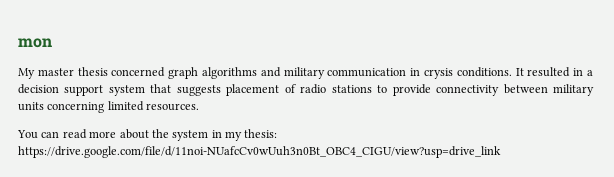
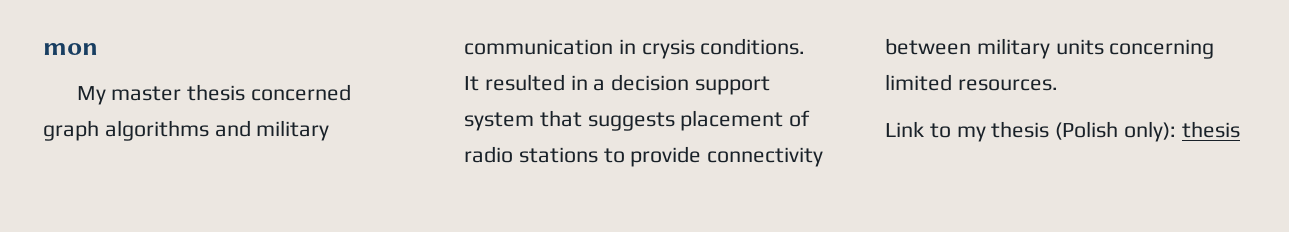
[17,129,278,141] [18,146,501,158] You can read more about the system in my thesis: https://drive.google.com/file/d/11noi-NUafcCv0wUuh3n0Bt_OBC4_CIGU/view?usp=drive_link -> [885,121,1240,142] Link to my thesis (Polish only): thesis

